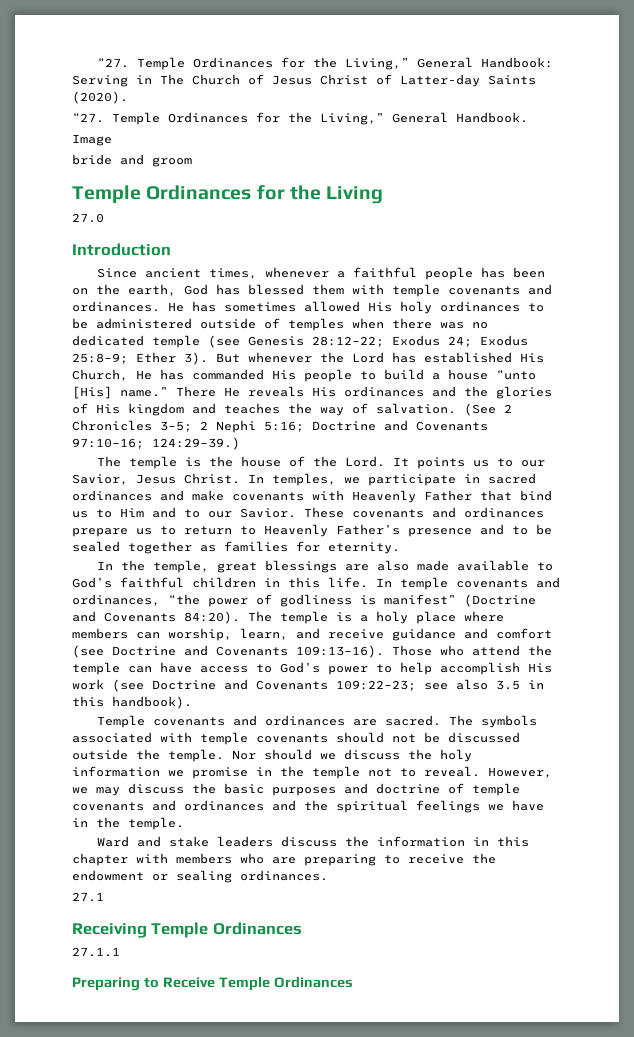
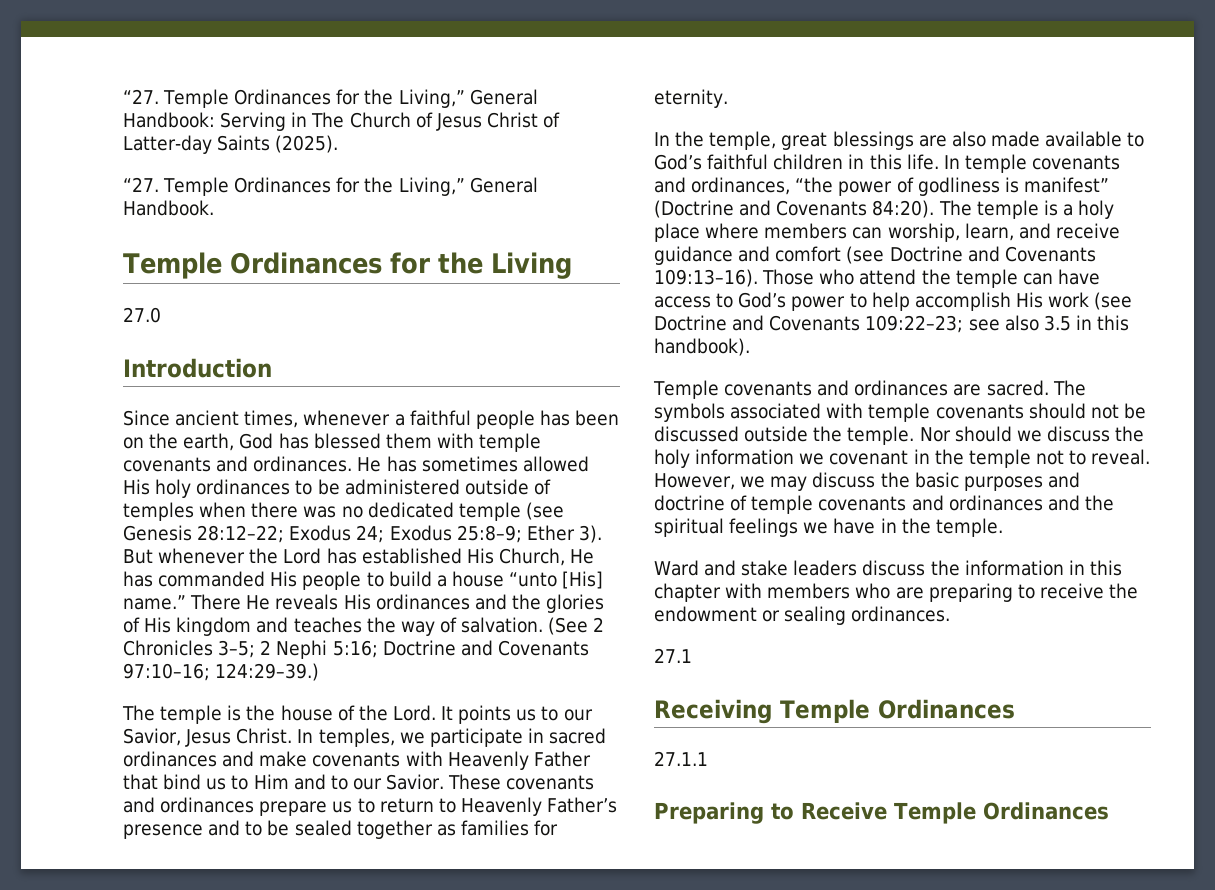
[72,91,128,104] (2020). -> [275,135,339,153] (2025).
[72,134,112,146] [72,154,192,167] // Image // bride and groom -> (214, 208) none
[192,767,248,779] promise -> [829,450,909,465] covenant

